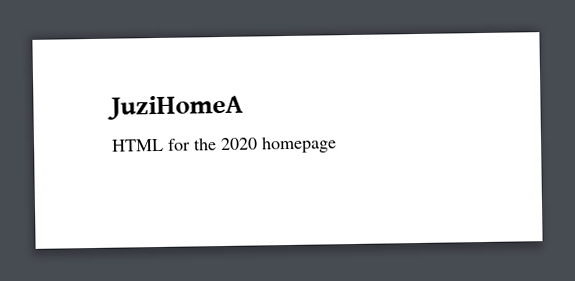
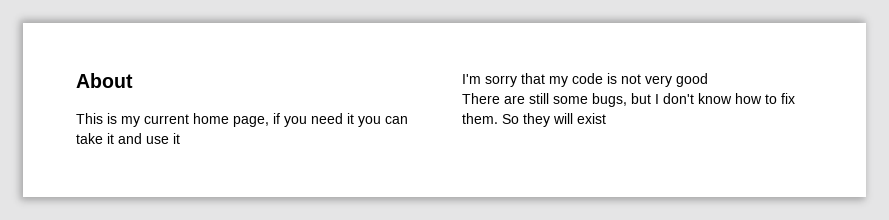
[107,94,243,120] [111,136,337,154] JuziHomeA // HTML for the 2020 homepage -> [76,73,133,88] [76,113,408,127] [76,133,180,144] [462,73,708,87] [462,93,795,107] [462,113,606,127] About // This is my current home page, if you need it you can take it and use it // I'm sorry that my code is not very good // There are still some bugs, but I don't know how to fix them. So they will exist

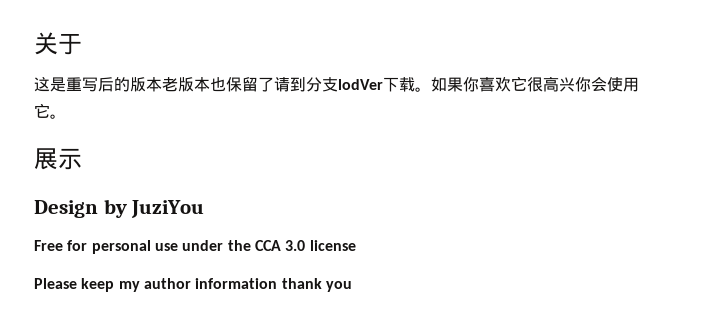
[76,73,133,88] [76,113,408,127] [76,133,180,144] [462,73,708,87] [462,93,795,107] [462,113,606,127] About // This is my current home page, if you need it you can take it and use it // I'm sorry that my code is not very good // There are still some bugs, but I don't know how to fix them. So they will exist -> [34,32,82,55] [34,76,639,92] [34,103,66,119] [34,148,82,170] [34,199,205,218] [34,240,356,254] [34,278,352,292] 关于 // 这是重写后的版本老版本也保留了请到分支lodVer下载。如果你喜欢它很高兴你会使用它。 // 展示 // Design by JuziYou // Free for personal use under the CCA 3.0 license // Please keep my author information thank you

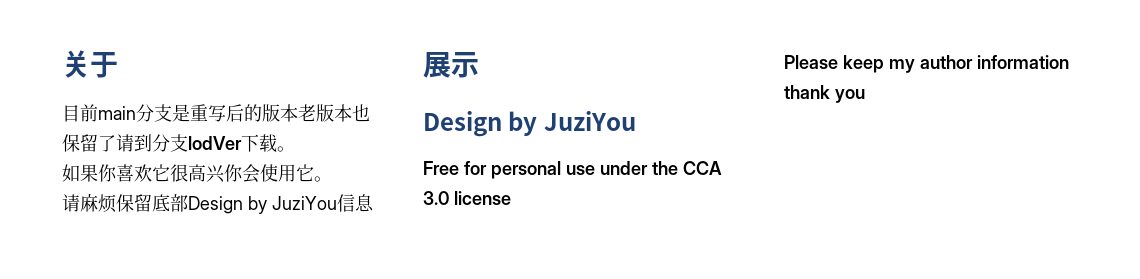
[34,77,50,92] 这 -> [62,104,172,122] 目前main分支
(431, 89) none -> (295, 149) //
(66, 116) none -> [62,193,374,214] // 请麻烦保留底部Design by JuziYou信息

